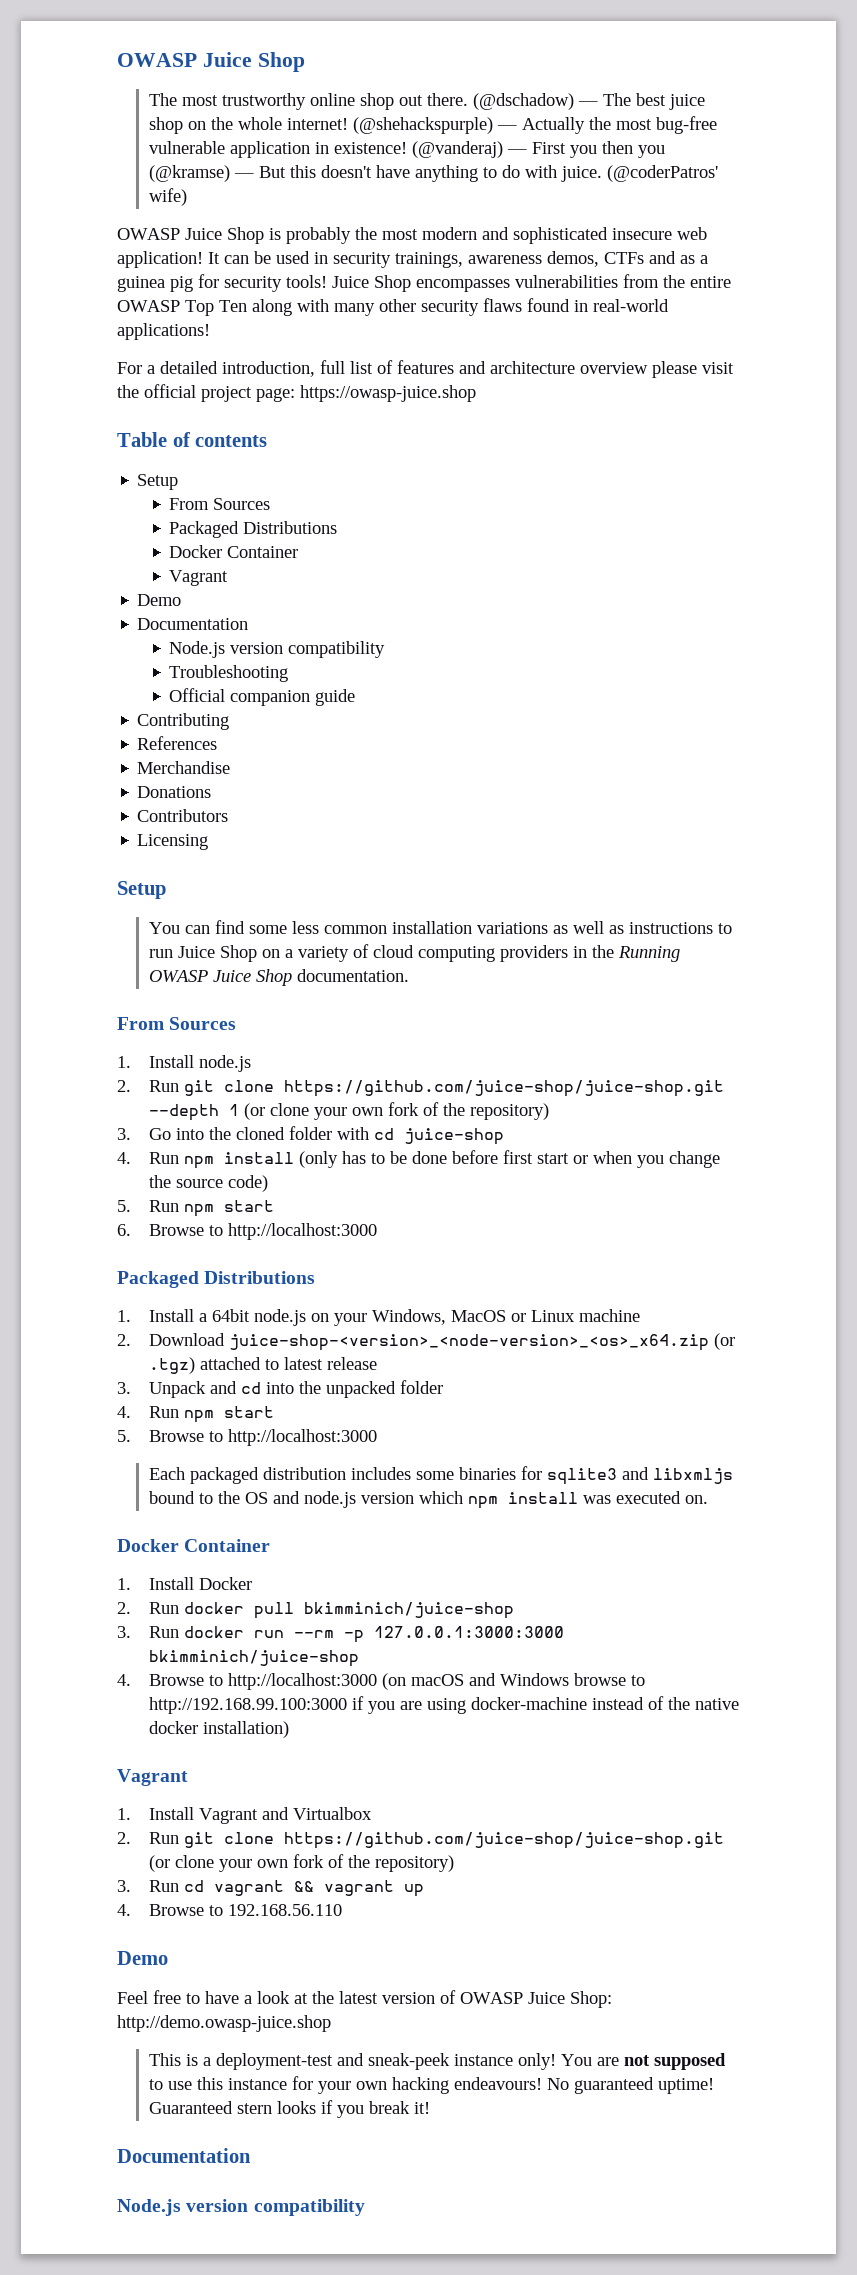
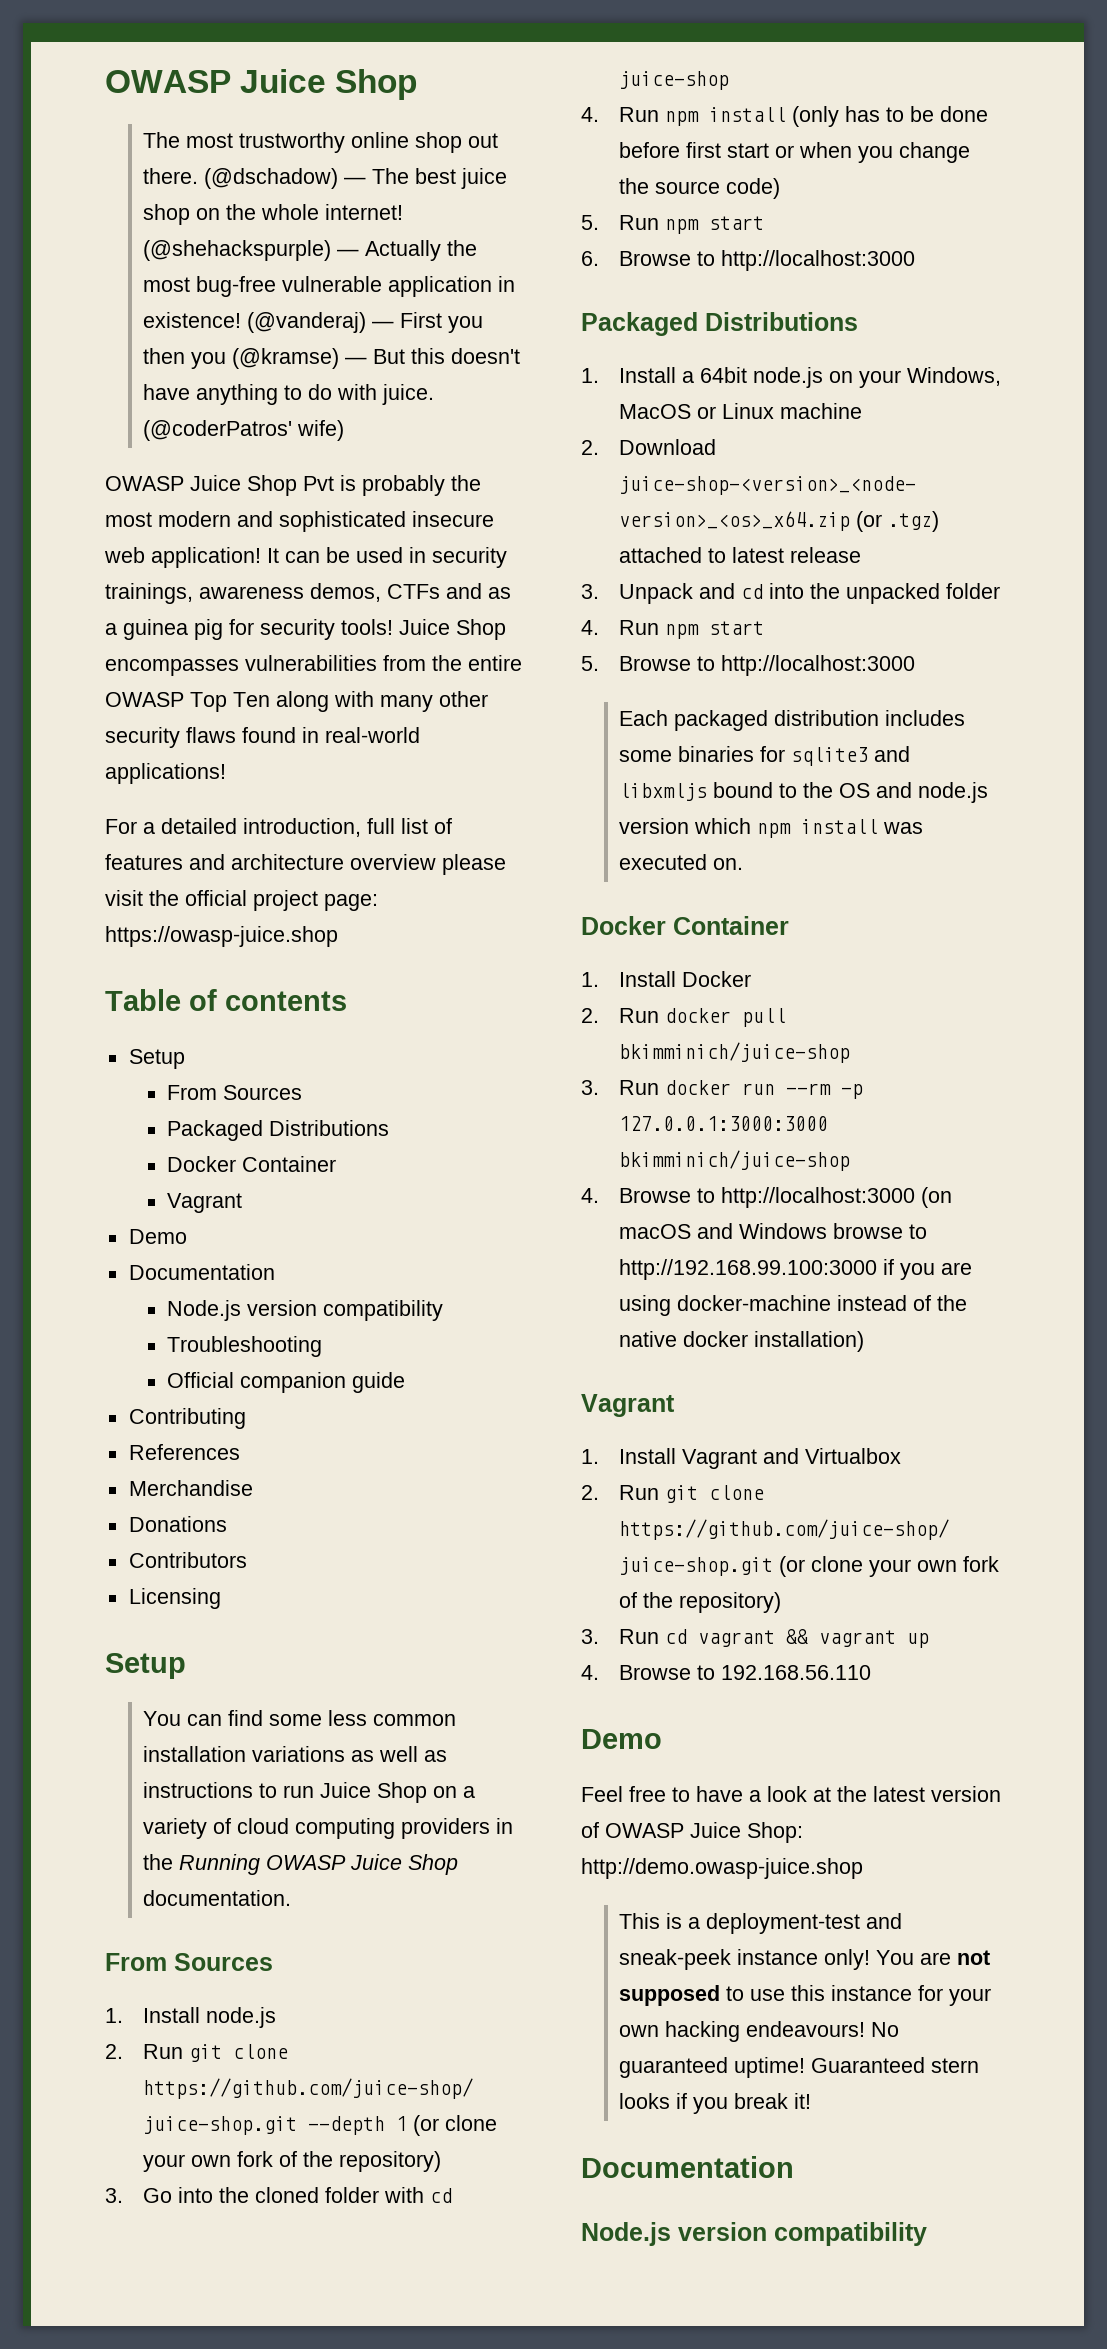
(264, 235) none -> [303,476,334,491] Pvt

